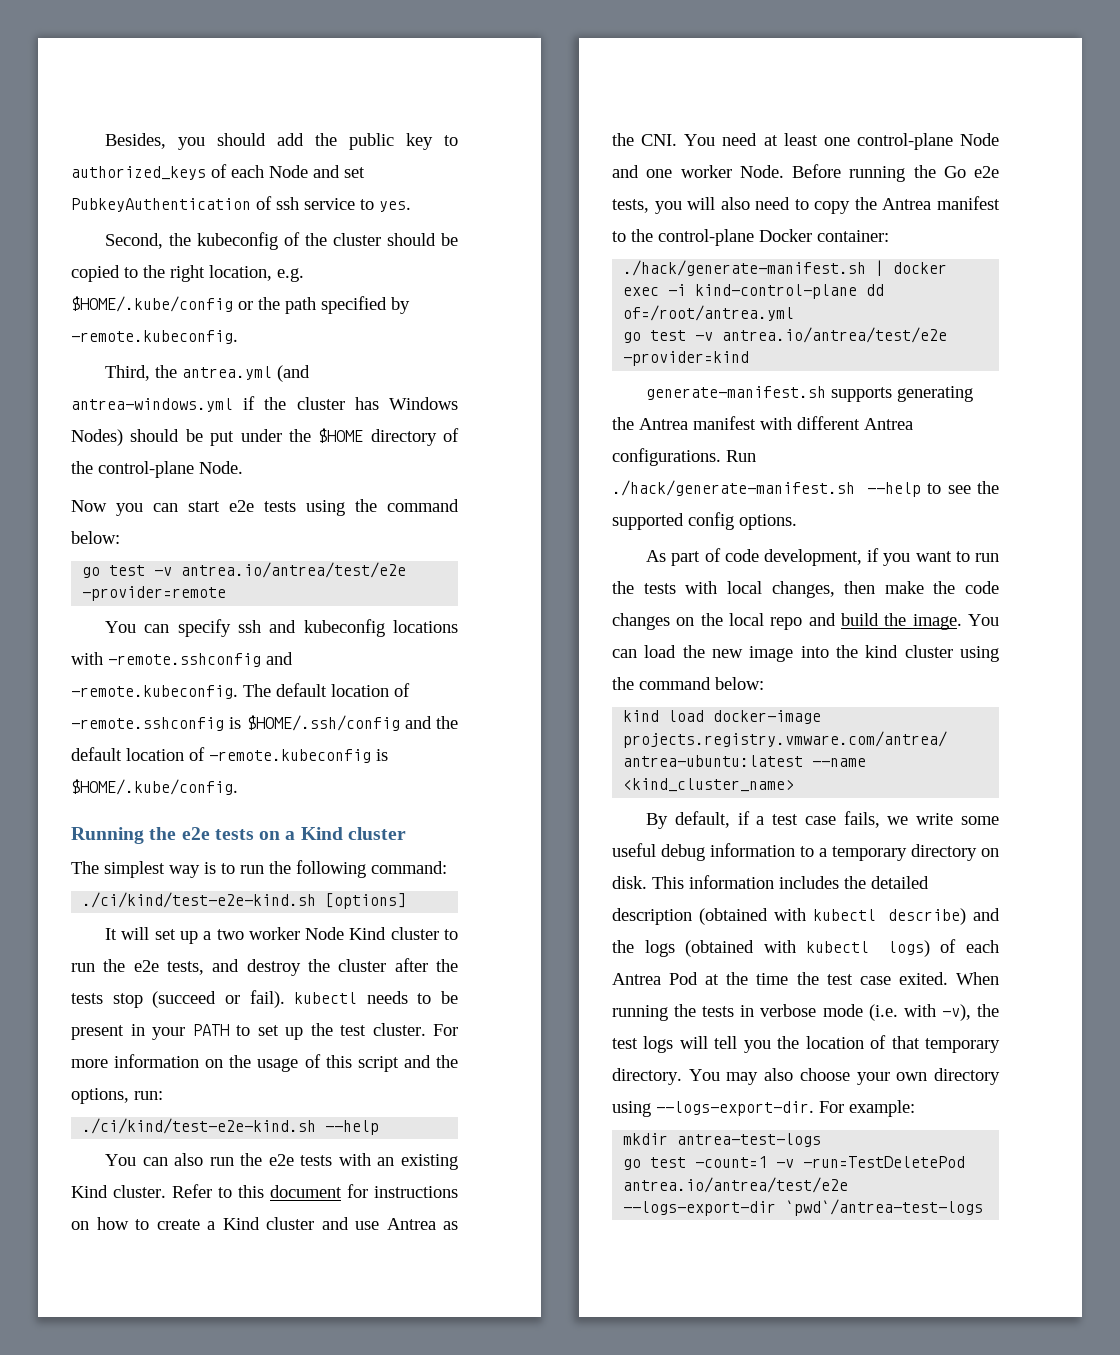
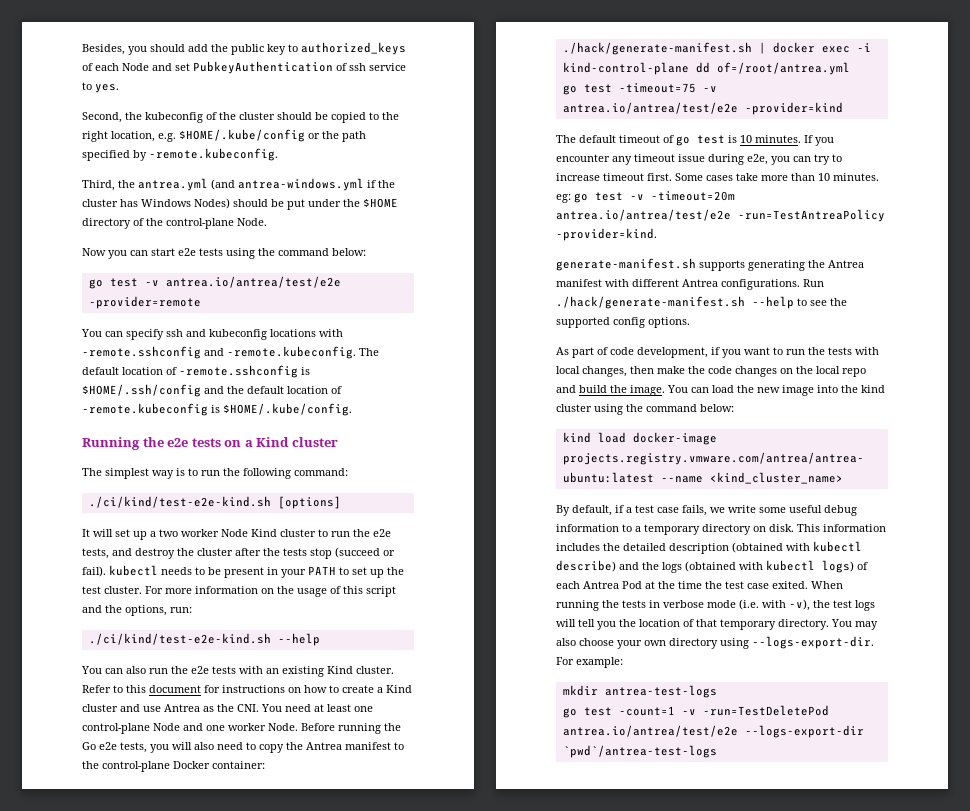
(687, 335) none -> [618,83,696,93] -timeout=75
(750, 358) none -> [556,135,834,146] [556,154,842,165] [556,173,879,181] [556,191,735,203] [556,209,885,222] [556,228,657,241] // The default timeout of go test is 10 minutes. If you encounter any timeout issue during e2e, you can try to increase timeout first. Some cases take more than 10 minutes. eg: go test -v -timeout=20m antrea.io/antrea/test/e2e -run=TestAntreaPolicy -provider=kind.

